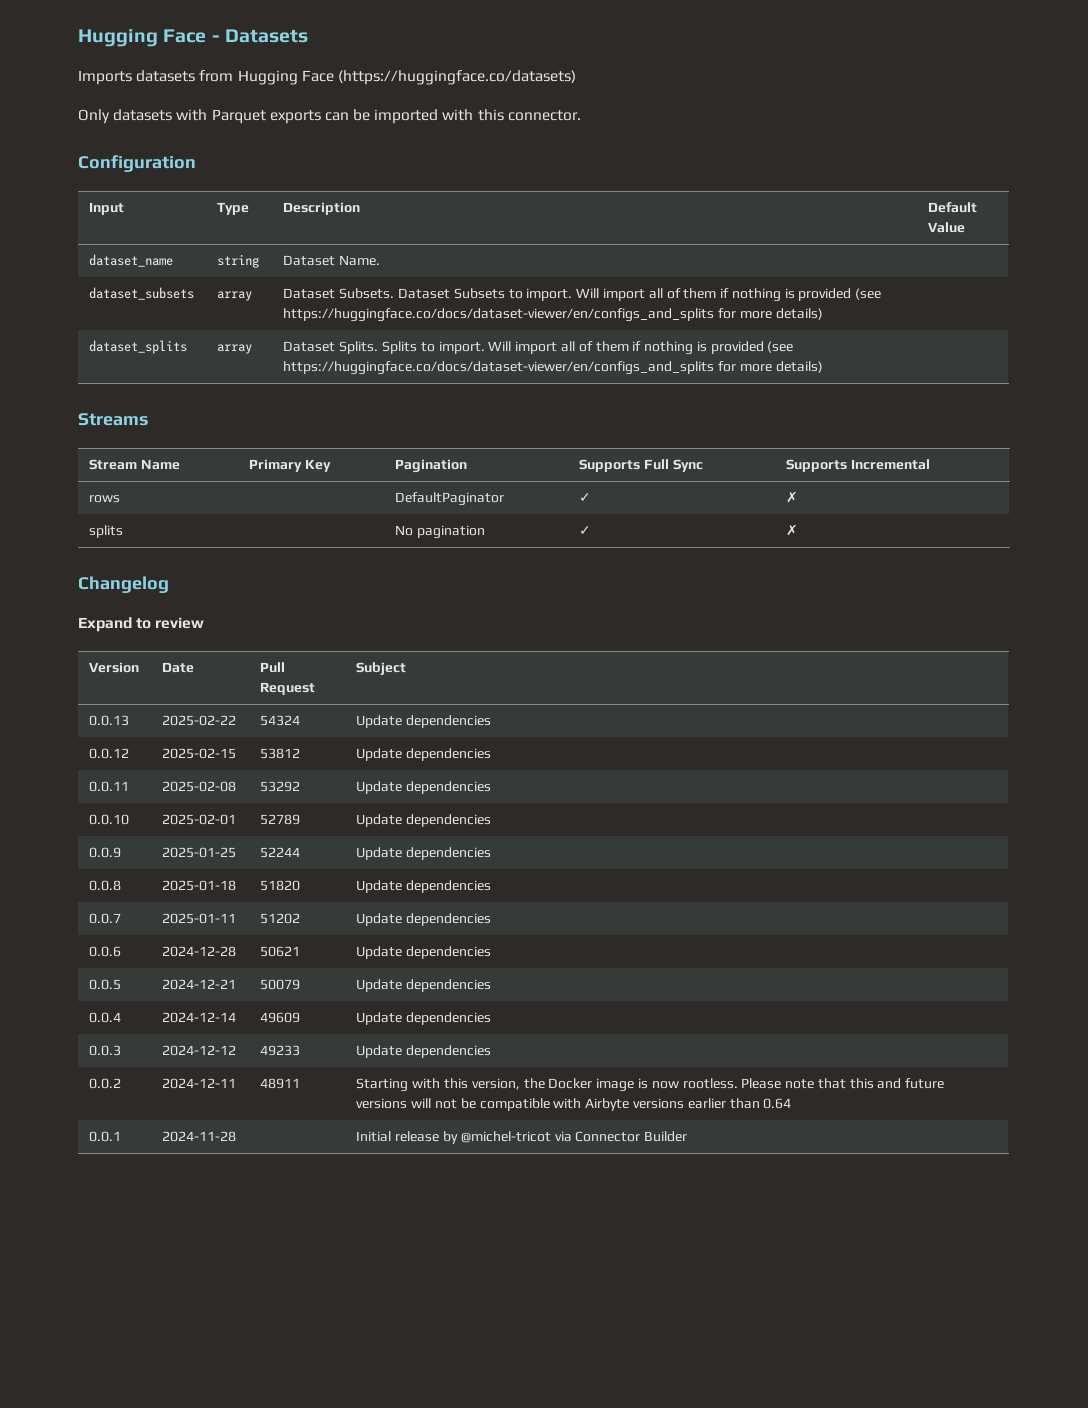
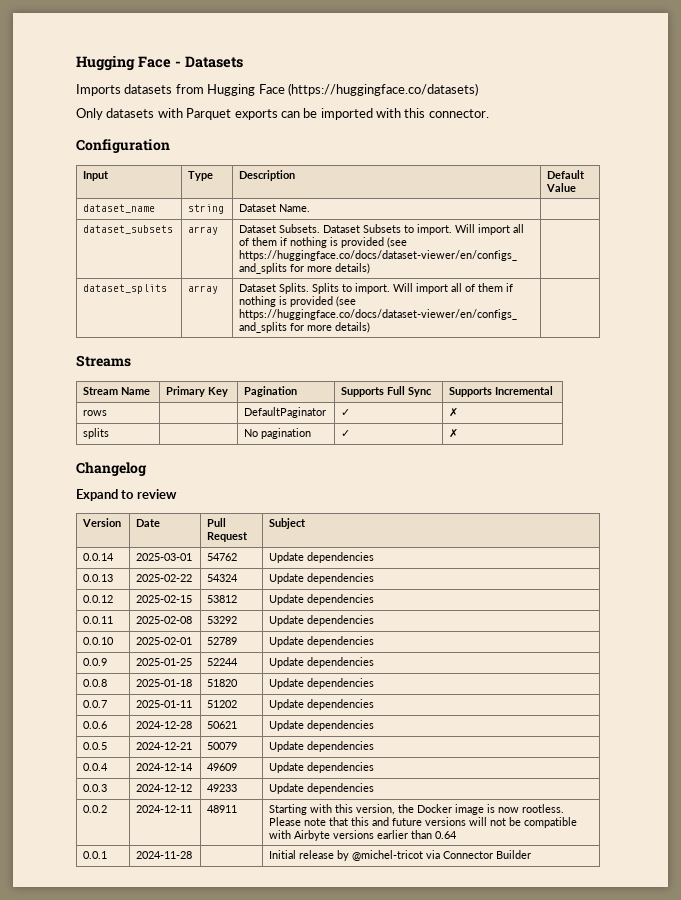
(407, 669) none -> [83,553,115,561] [136,553,193,561] [207,553,238,561] [269,552,375,563] // 0.0.14 | 2025-03-01 | 54762 | Update dependencies

